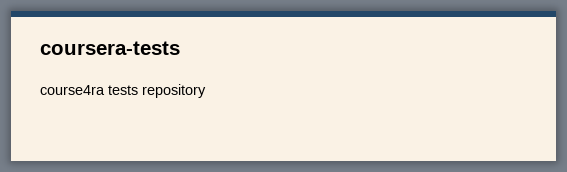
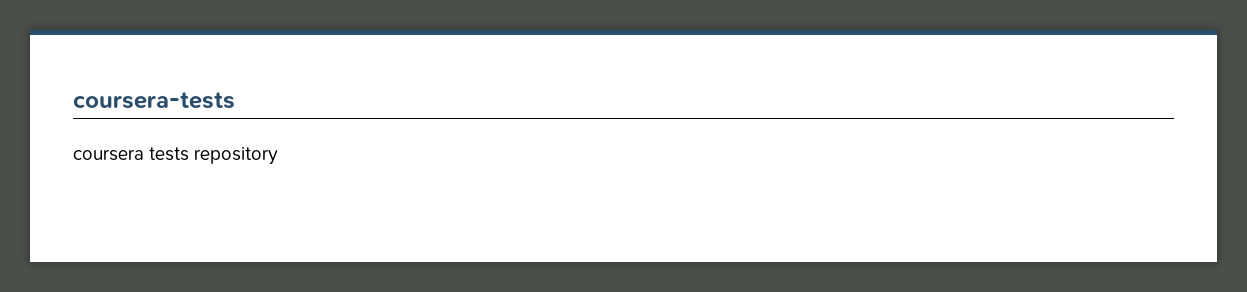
[40,85,105,95] course4ra -> [73,149,144,161] coursera

